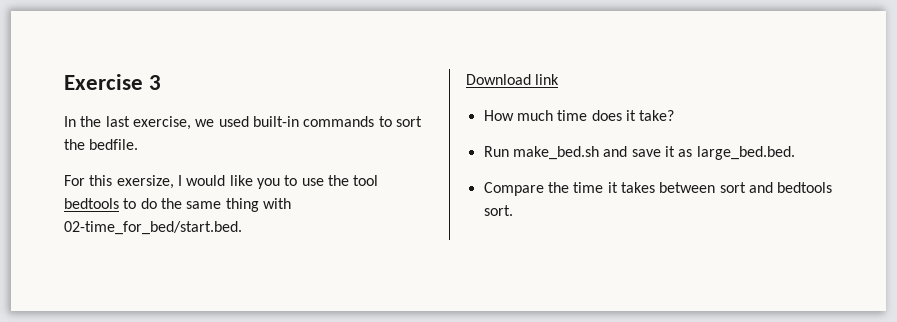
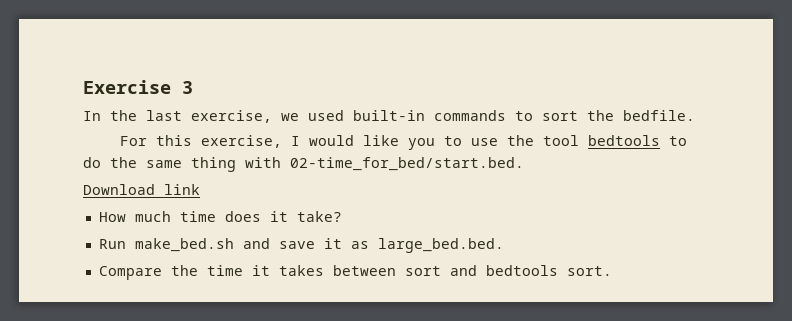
[116,175,174,189] exersize, -> [201,135,283,148] exercise,

